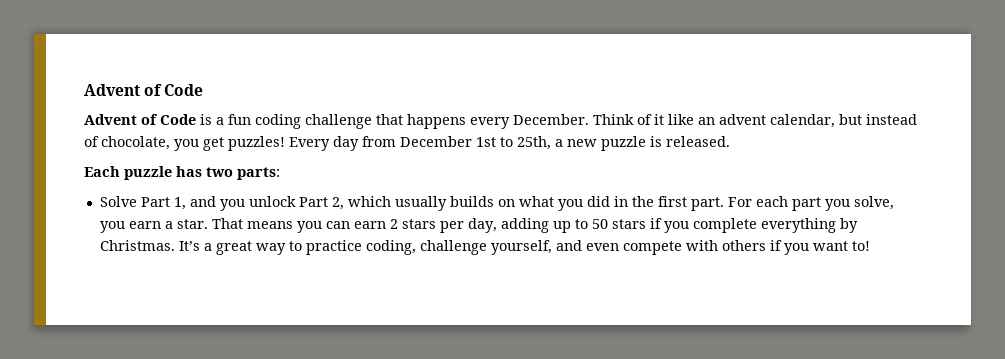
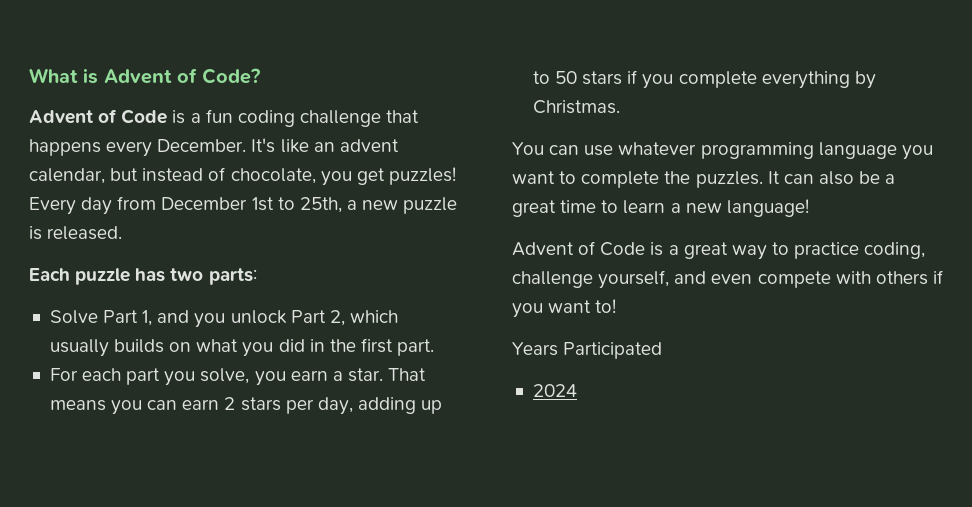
[84,84,204,96] Advent of Code -> [29,68,261,84] What is Advent of Code?
[593,114,664,125] Think of it -> [251,138,276,153] It's
(724, 204) none -> (435, 347) //
[178,241,200,251] It’s -> [512,142,933,160] [512,171,896,188] [512,199,809,217] [512,241,664,256] // You can use whatever programming language you want to complete the puzzles. It can also be a great time to learn a new language! // Advent of Code is
(870, 246) none -> [512,342,663,359] [532,384,577,397] // Years Participated // 2024

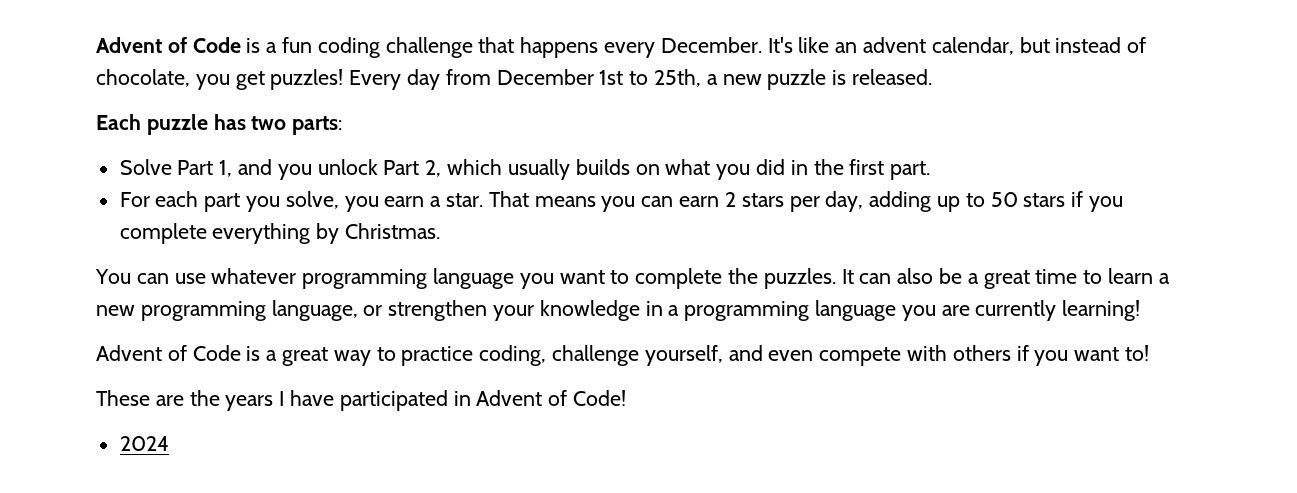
[29,68,261,84] What is Advent of Code? // -> (96, 45) none
[726,199,809,217] language! -> [140,300,1141,321] programming language, or strengthen your knowledge in a programming language you are currently learning!
[512,342,663,359] Years Participated -> [96,390,627,411] These are the years I have participated in Advent of Code!

